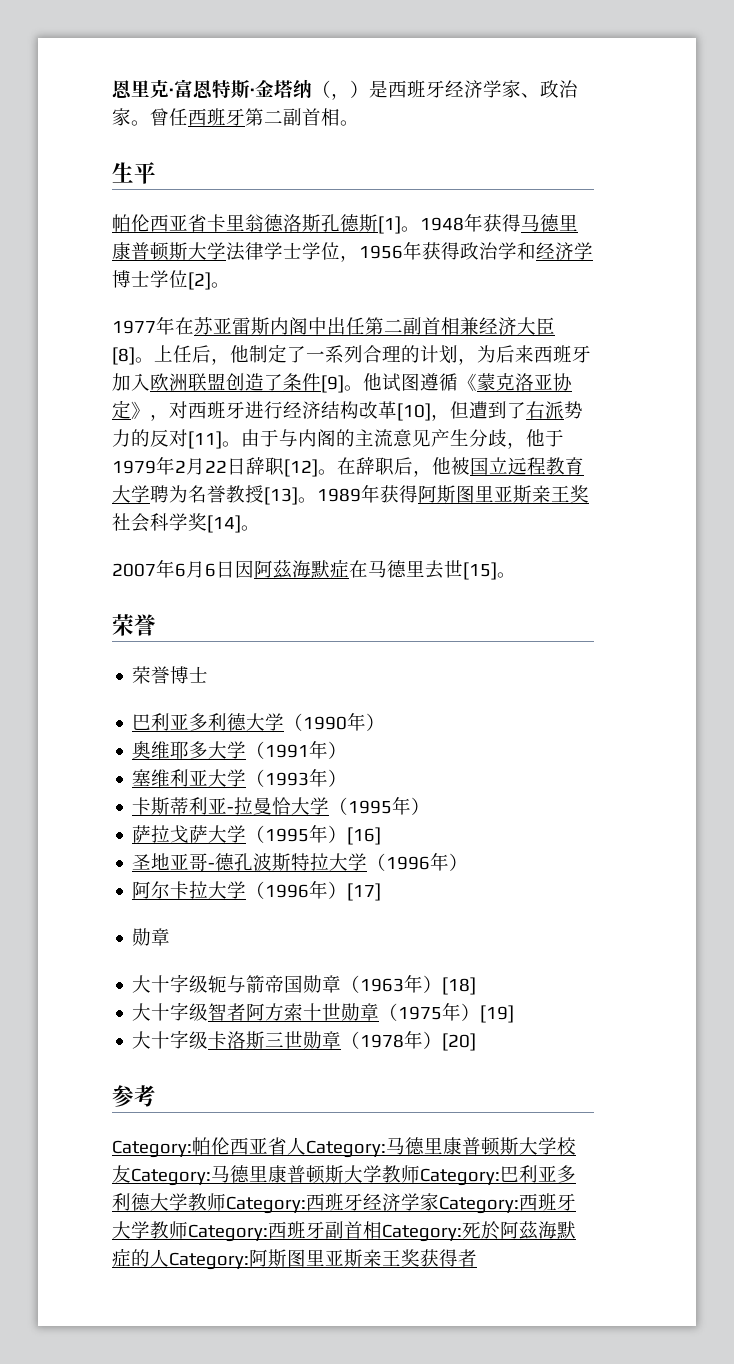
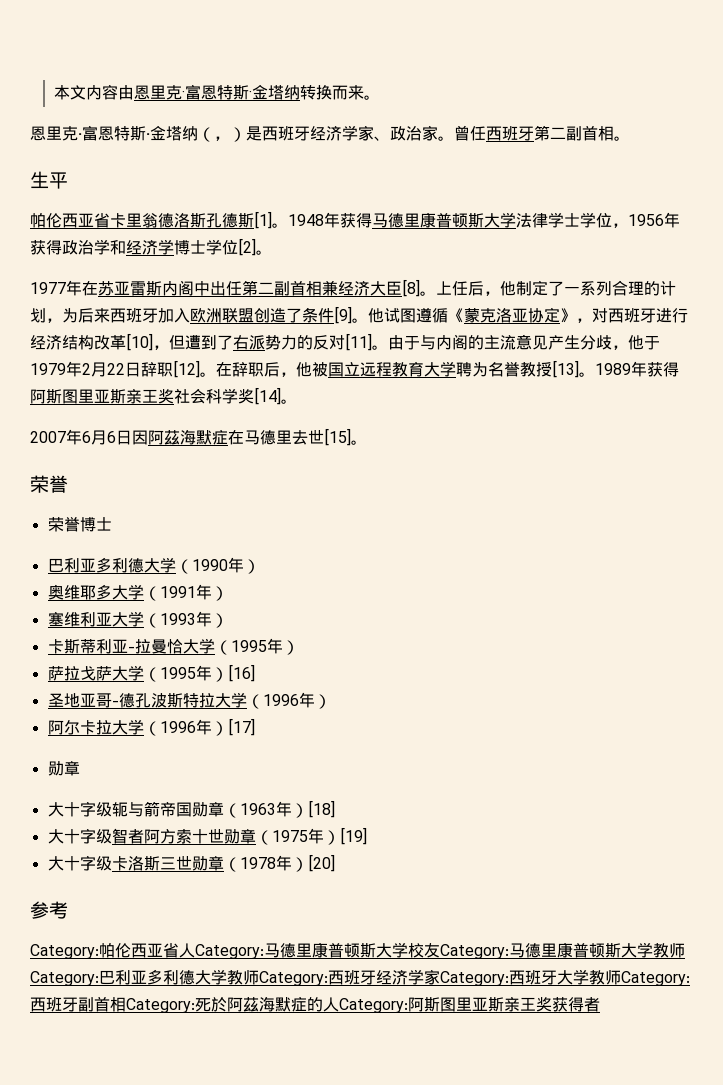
(112, 89) none -> [54,84,381,100] 本文内容由恩里克·富恩特斯·金塔纳转换而来。 //

